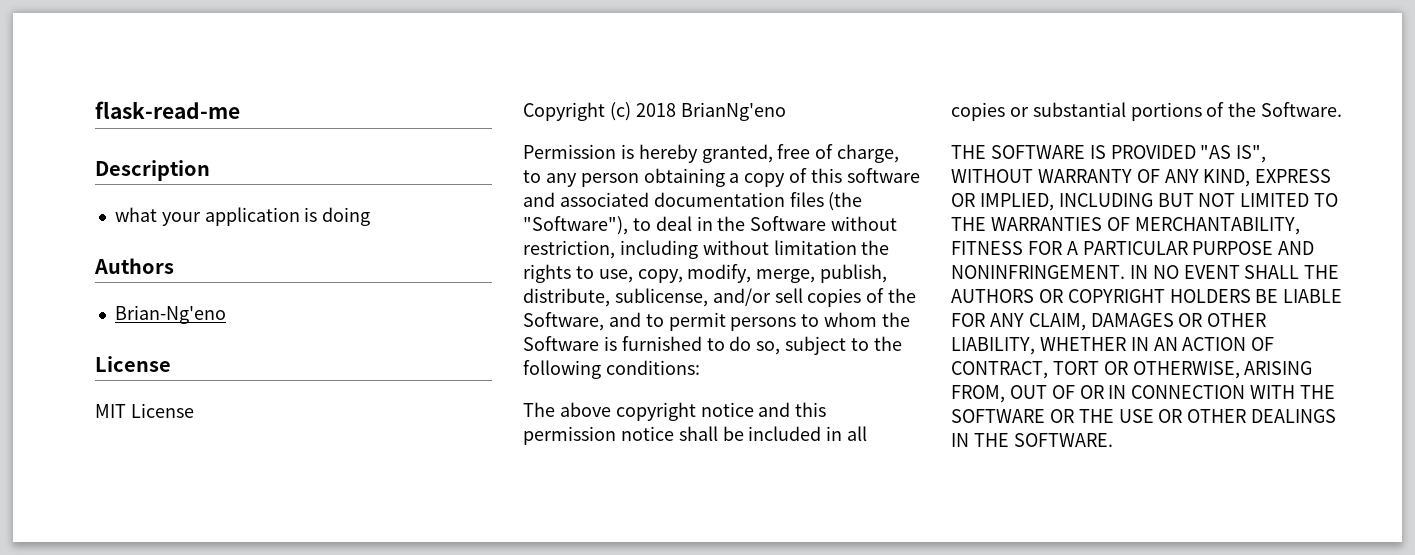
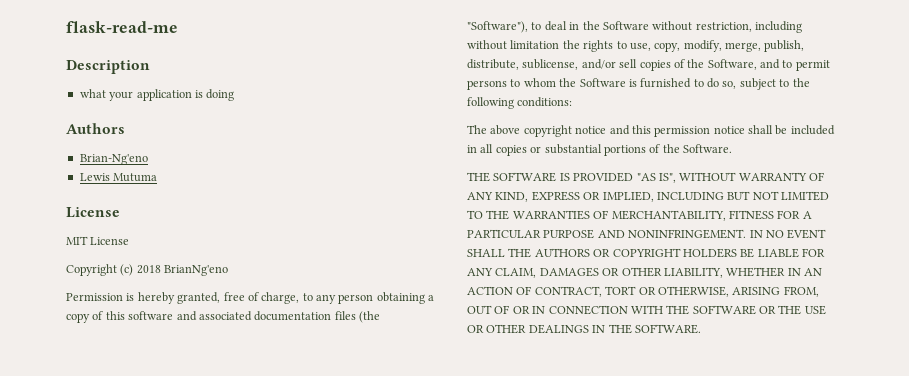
(226, 314) none -> [79,173,158,182] // Lewis Mutuma

